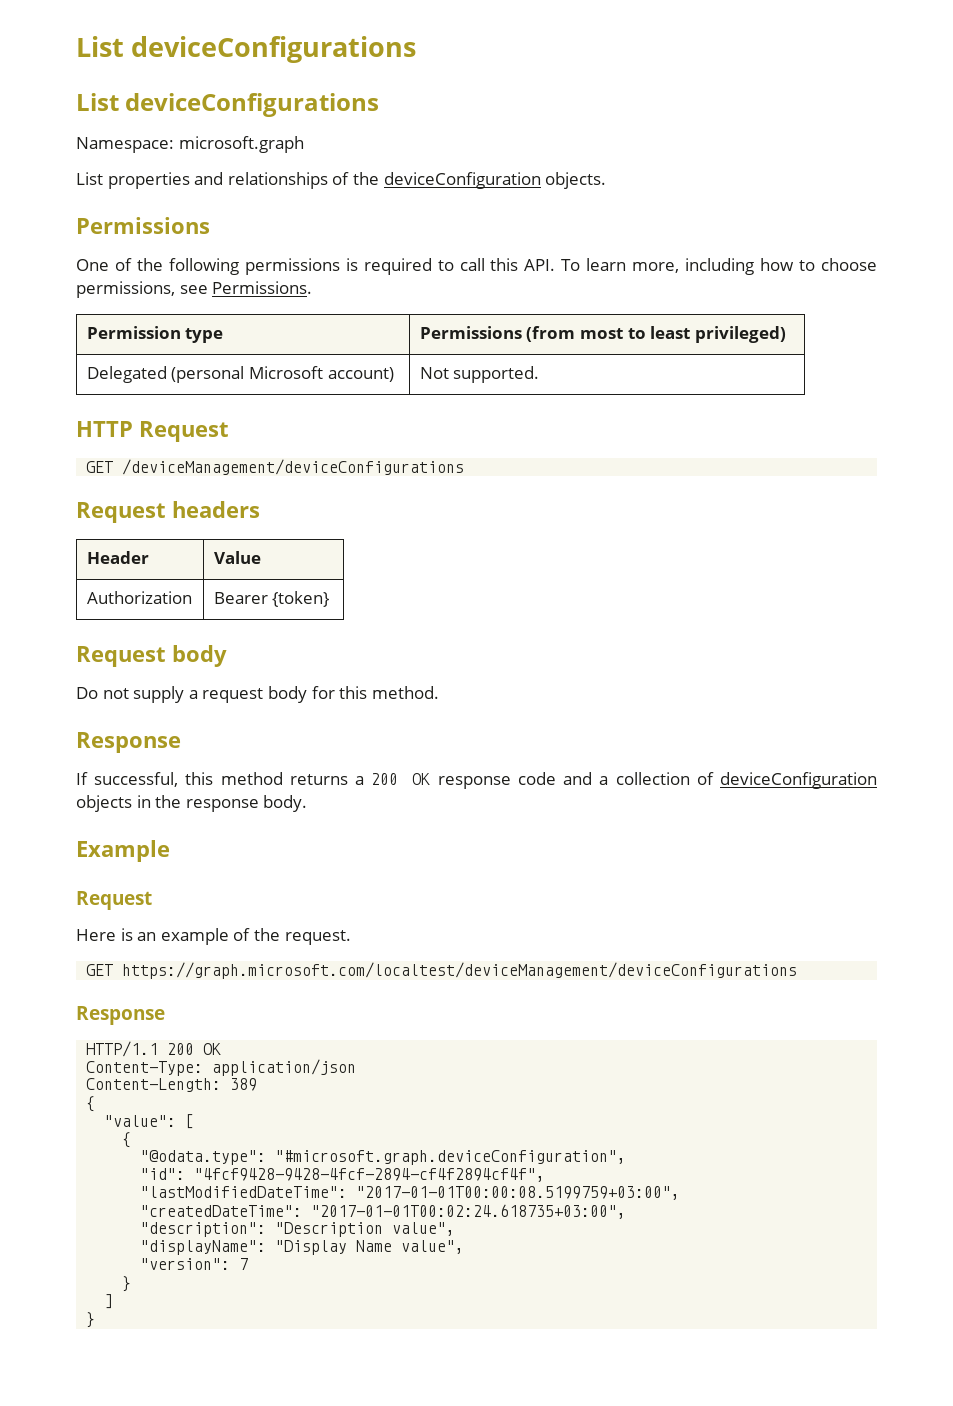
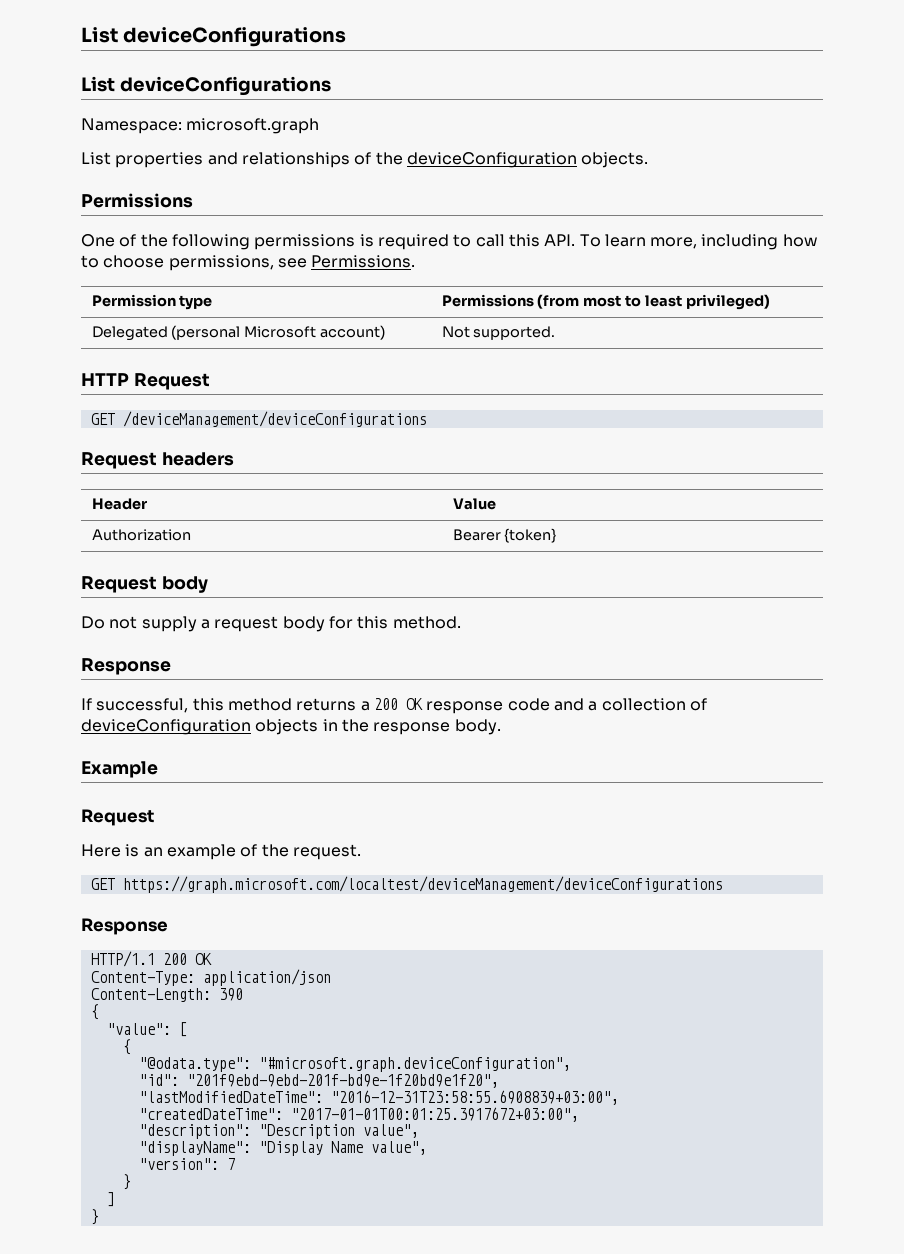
[230,1078,258,1091] 389 -> [218,988,243,1001] 390
[194,1168,546,1182] "4fcf9428-9428-4fcf-2894-cf4f2894cf4f", -> [186,1074,499,1088] "201f9ebd-9ebd-201f-bd9e-1f20bd9e1f20",
[356,1186,681,1200] "2017-01-01T00:00:08.5199759+03:00", -> [330,1090,619,1105] "2016-12-31T23:58:55.6908839+03:00",
[311,1204,627,1219] "2017-01-01T00:02:24.618735+03:00", -> [290,1107,579,1122] "2017-01-01T00:01:25.3917672+03:00",

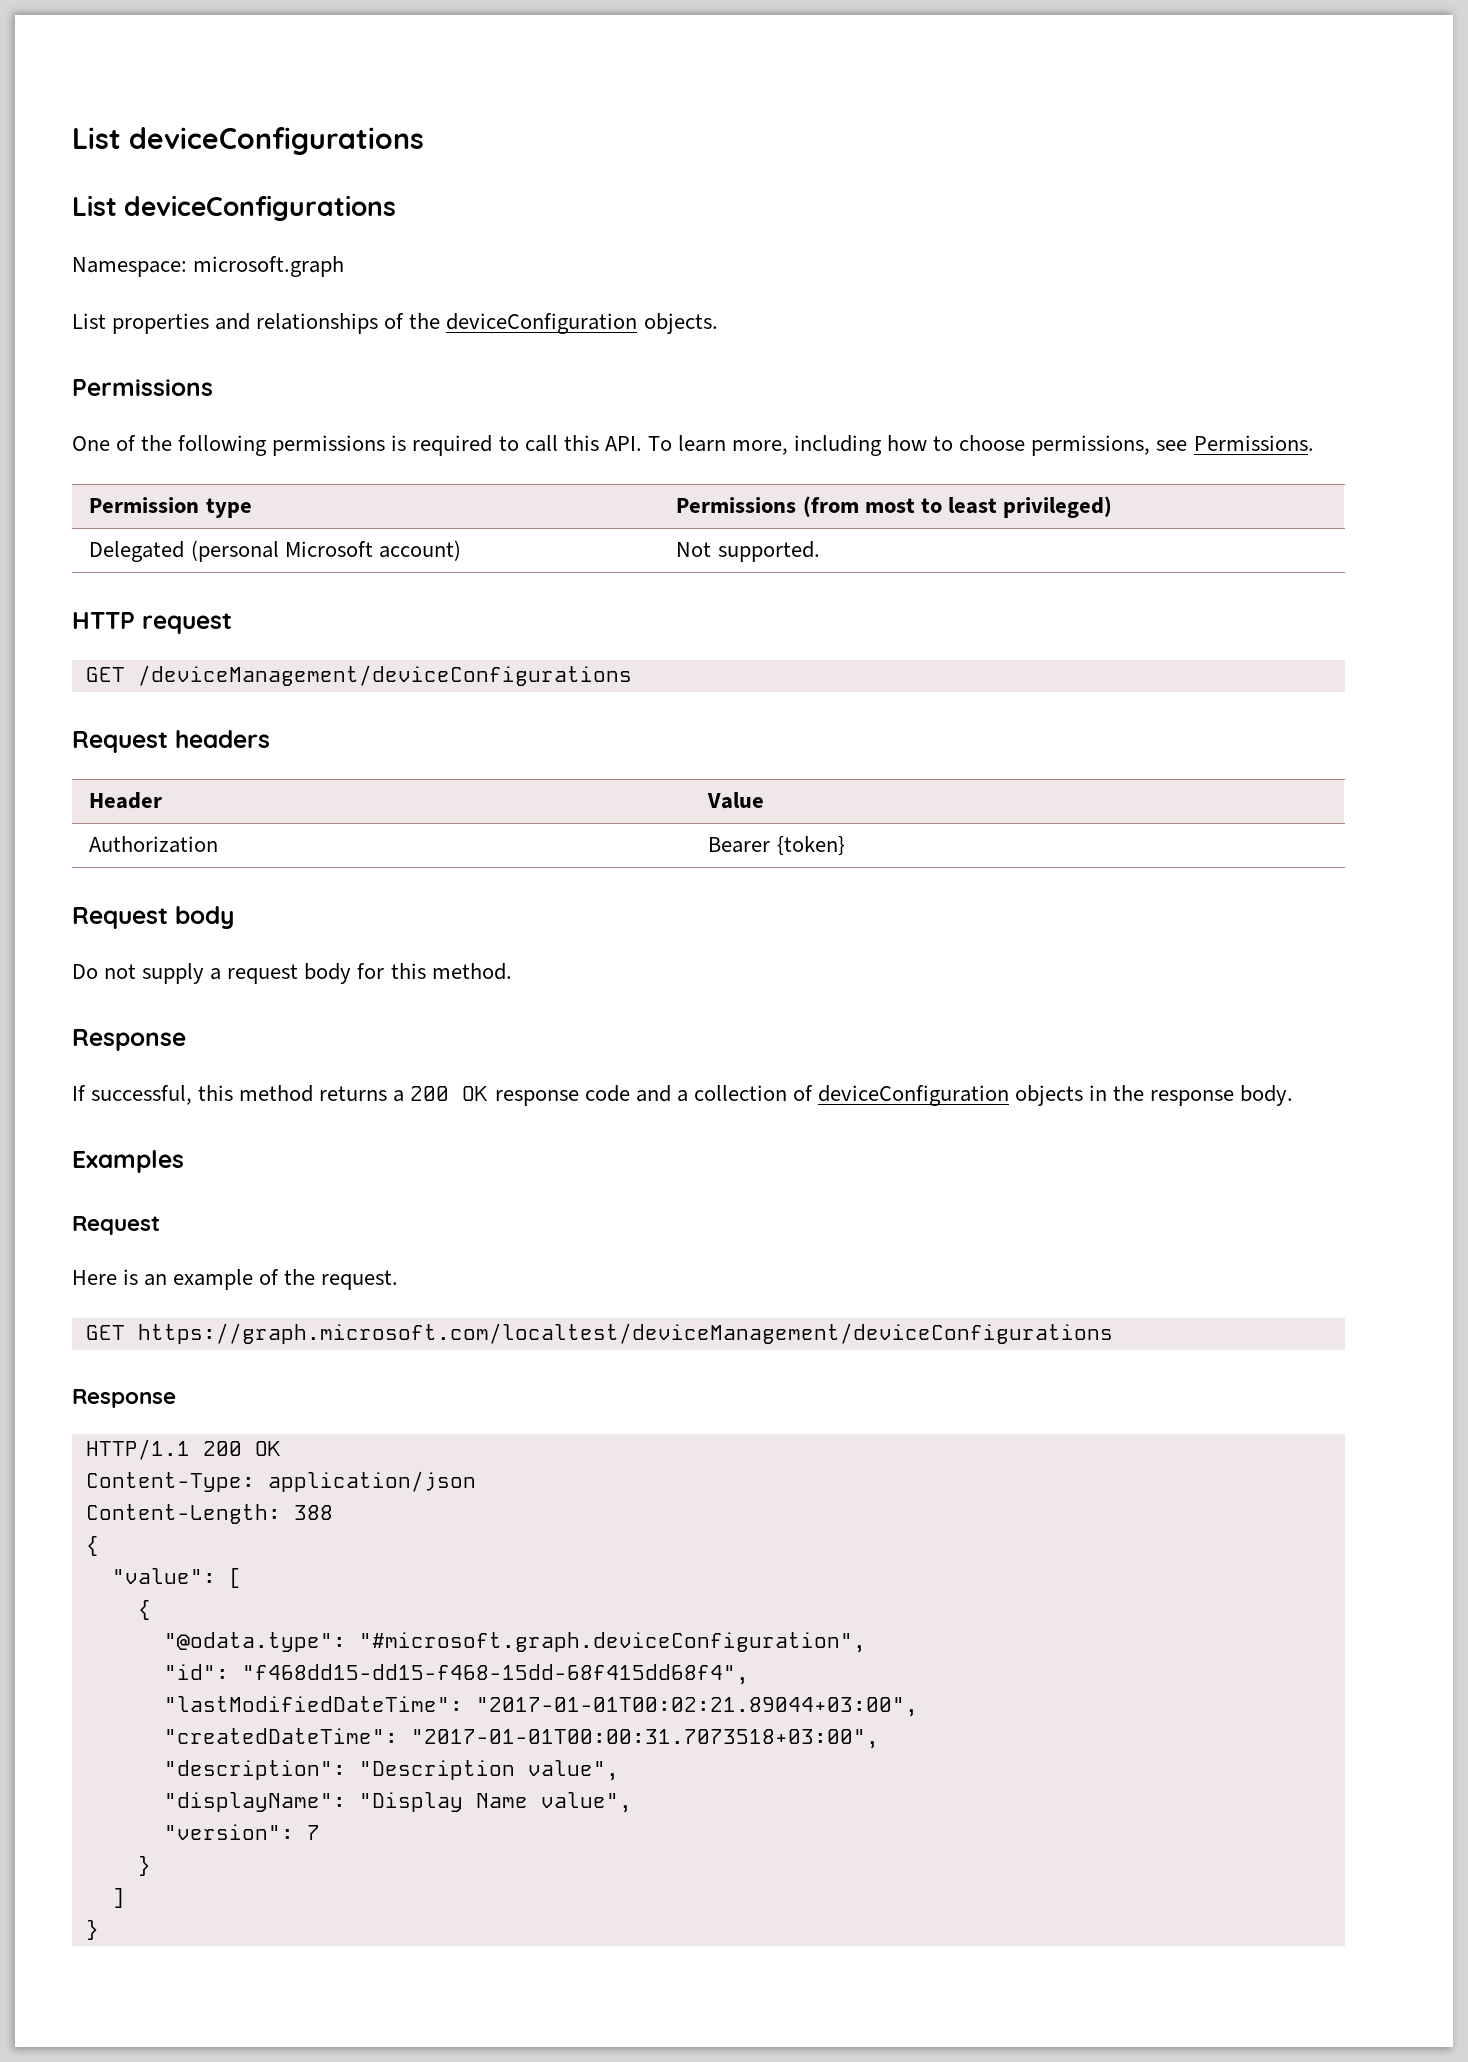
[133,373,210,390] Request -> [142,613,232,634] request
[81,761,158,778] Example -> [72,1150,184,1173] Examples
[218,988,243,1001] 390 -> [293,1505,333,1520] 388
[186,1074,499,1088] "201f9ebd-9ebd-201f-bd9e-1f20bd9e1f20", -> [241,1664,749,1685] "f468dd15-dd15-f468-15dd-68f415dd68f4",
[330,1090,619,1105] "2016-12-31T23:58:55.6908839+03:00", -> [475,1697,918,1717] "2017-01-01T00:02:21.89044+03:00",
[290,1107,579,1122] "2017-01-01T00:01:25.3917672+03:00", -> [410,1729,879,1749] "2017-01-01T00:00:31.7073518+03:00",

